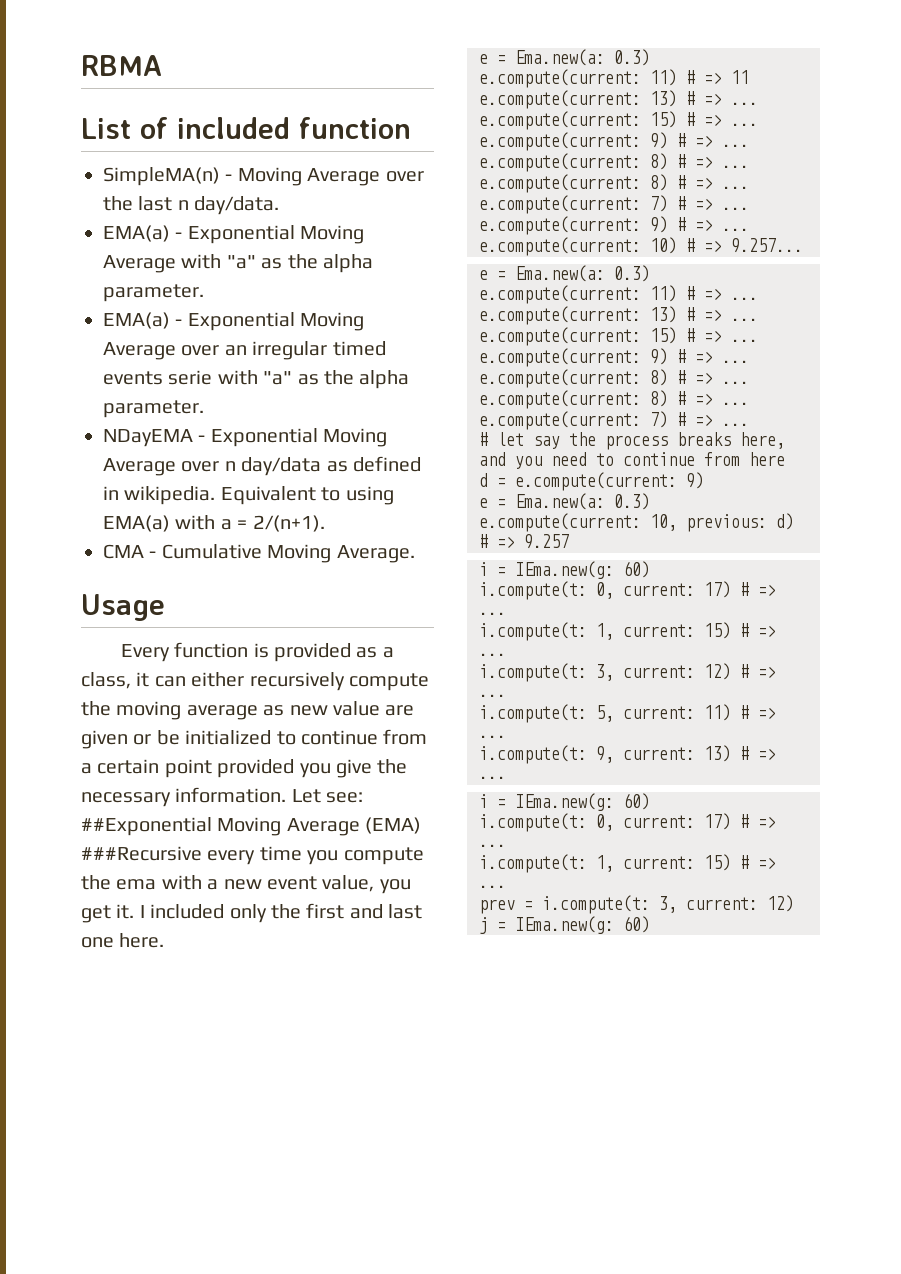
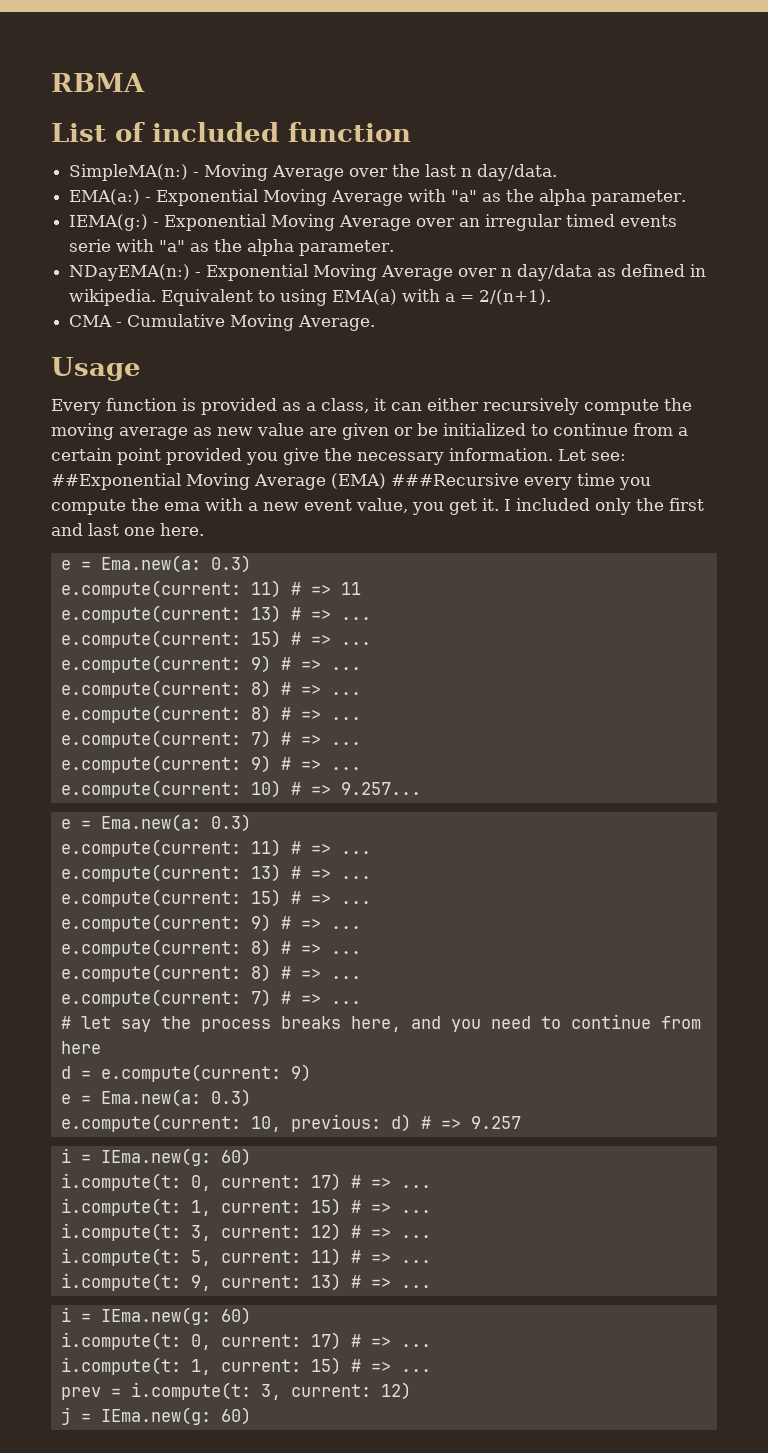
[103,167,220,186] SimpleMA(n) -> [69,164,189,181] SimpleMA(n:)
[103,225,170,242] EMA(a) -> [69,189,141,205] EMA(a:)
[103,312,170,329] EMA(a) -> [69,214,149,231] IEMA(g:)
[103,429,193,447] NDayEMA -> [69,264,191,281] NDayEMA(n:)

